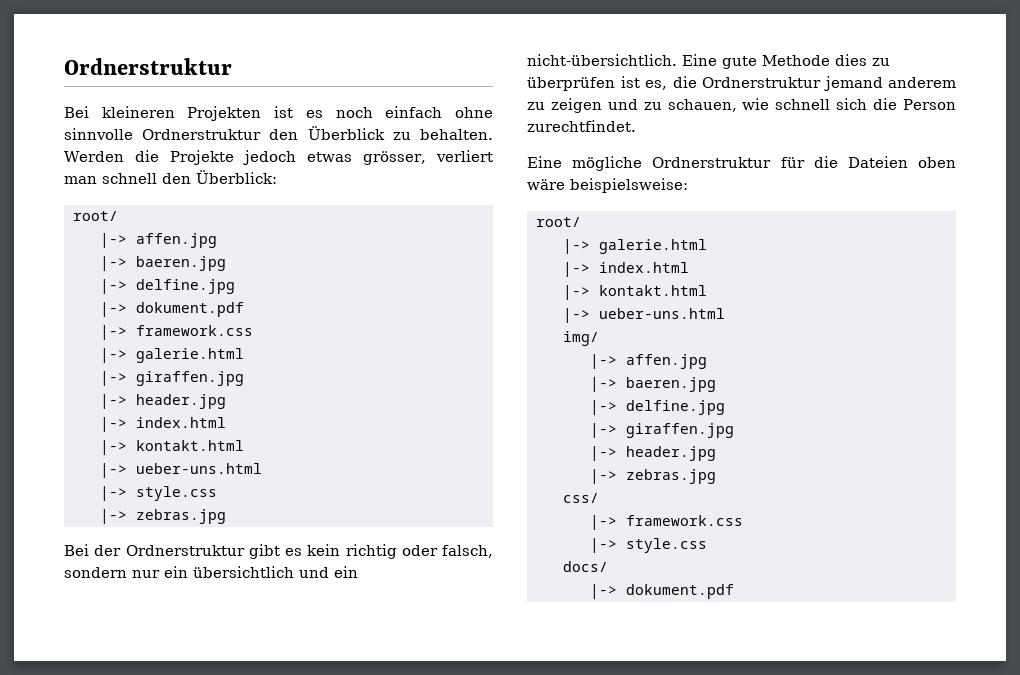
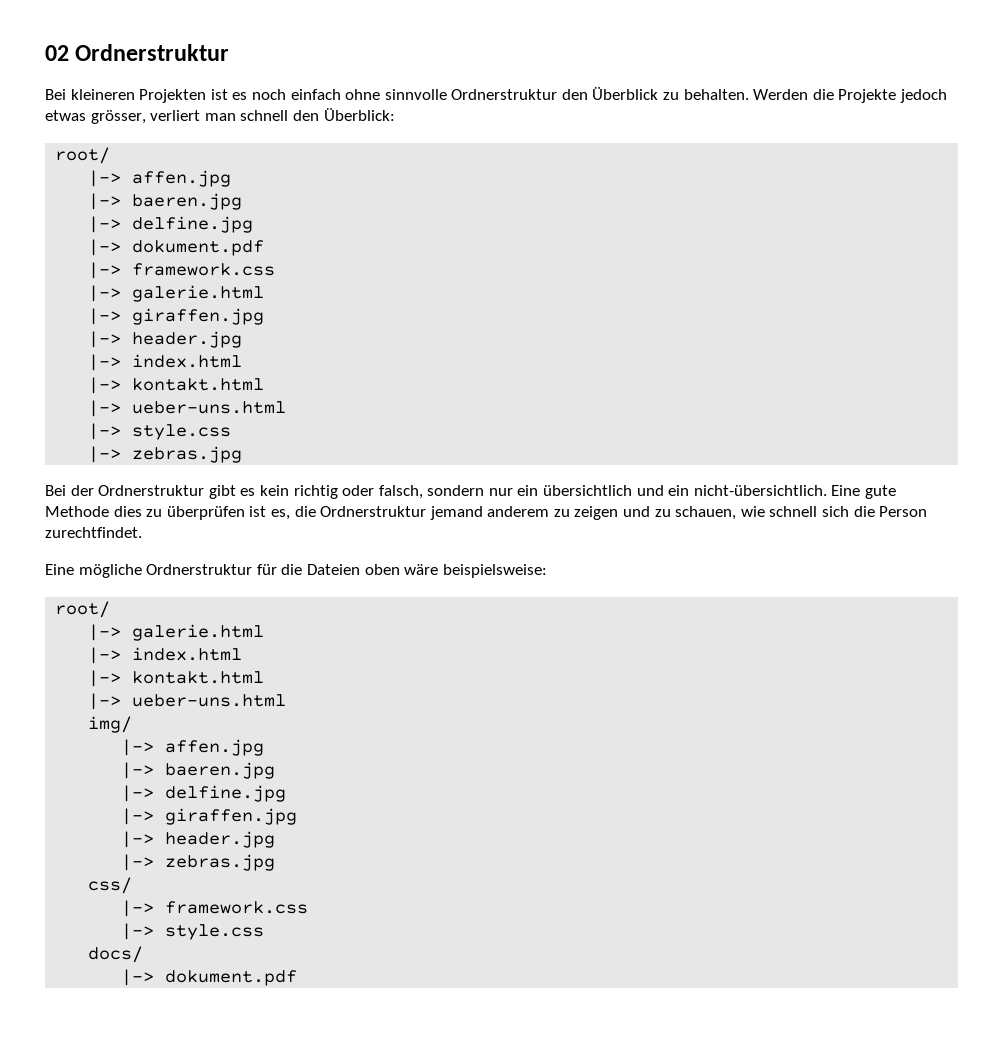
(64, 66) none -> [45,45,69,61] 02

